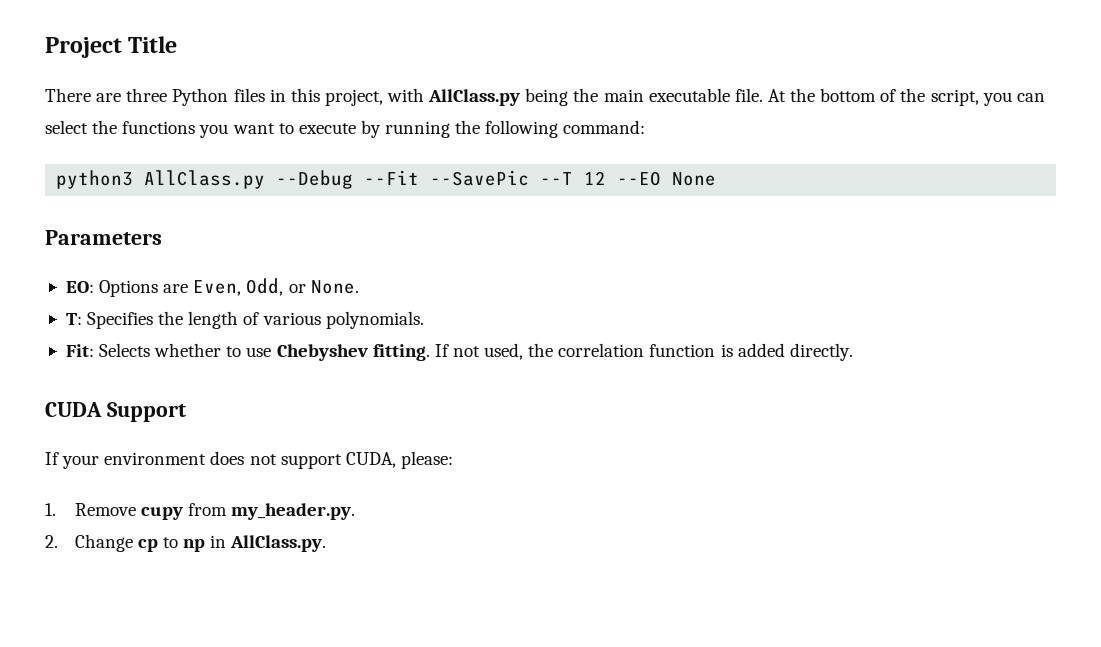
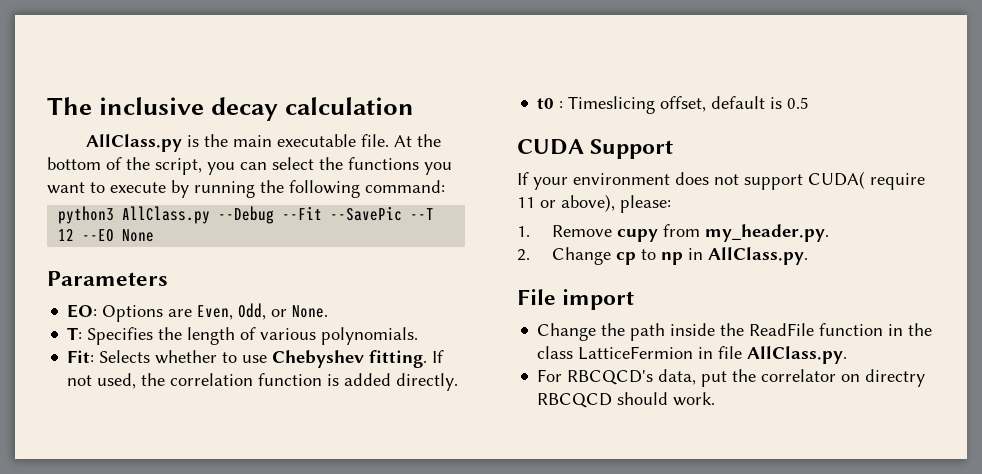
[45,36,178,58] [45,88,569,106] Project Title // There are three Python files in this project, with AllClass.py being -> [47,97,415,121] [85,134,199,152] The inclusive decay calculation // AllClass.py is
(853, 352) none -> [537,96,810,114] // t0 : Timeslicing offset, default is 0.5
[345,452,396,468] CUDA, -> [808,171,925,190] [517,194,615,212] CUDA( require 11 or above),
(327, 543) none -> [517,289,635,310] [537,323,933,341] [537,346,848,364] [537,369,926,387] [537,392,716,408] // File import // Change the path inside the ReadFile function in the class LatticeFermion in file AllClass.py. // For RBCQCD's data, put the correlator on directry RBCQCD should work.

